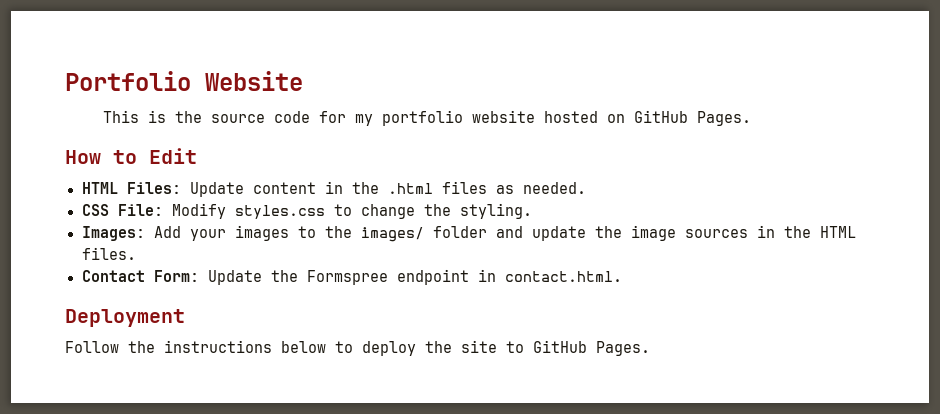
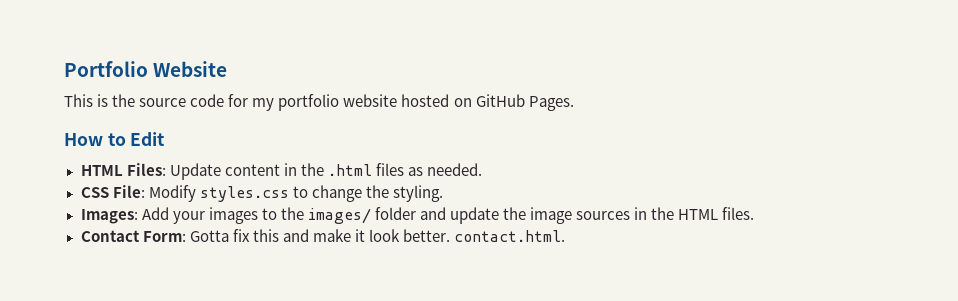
[207,269,622,285] [65,309,185,327] [65,340,650,356] Update the Formspree endpoint in contact.html. // Deployment // Follow the instructions below to deploy the site to GitHub Pages. -> [189,229,566,242] Gotta fix this and make it look better. contact.html.

